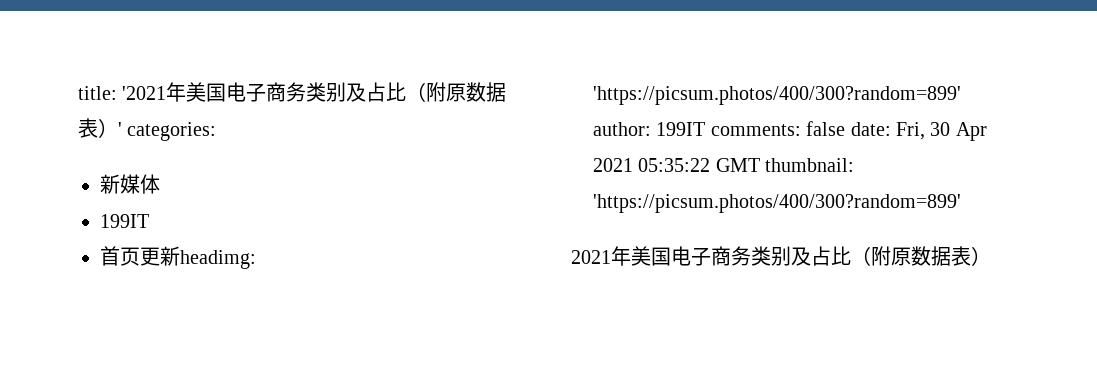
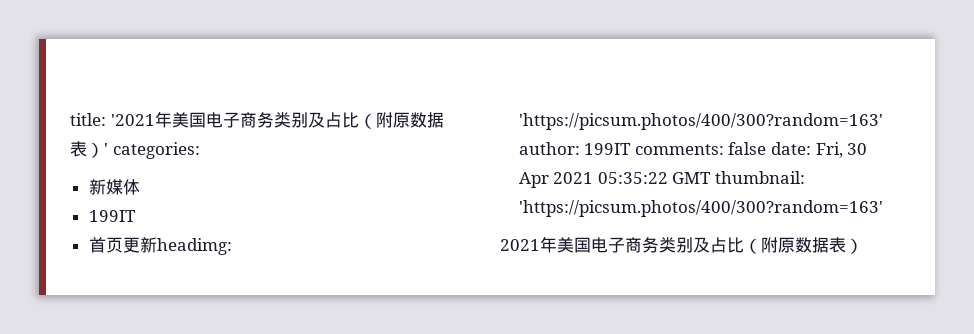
[593,86,961,105] 'https://picsum.photos/400/300?random=899' -> [518,113,883,130] 'https://picsum.photos/400/300?random=163'
[593,194,961,213] 'https://picsum.photos/400/300?random=899' -> [518,200,883,217] 'https://picsum.photos/400/300?random=163'

